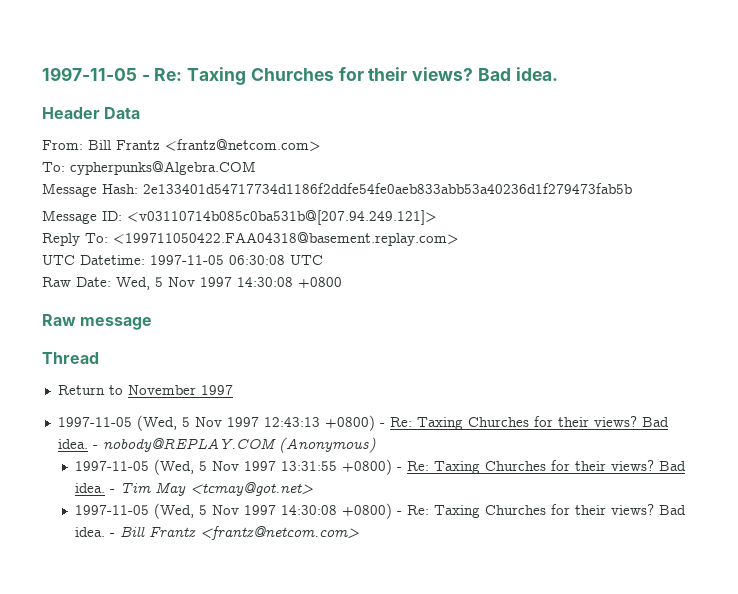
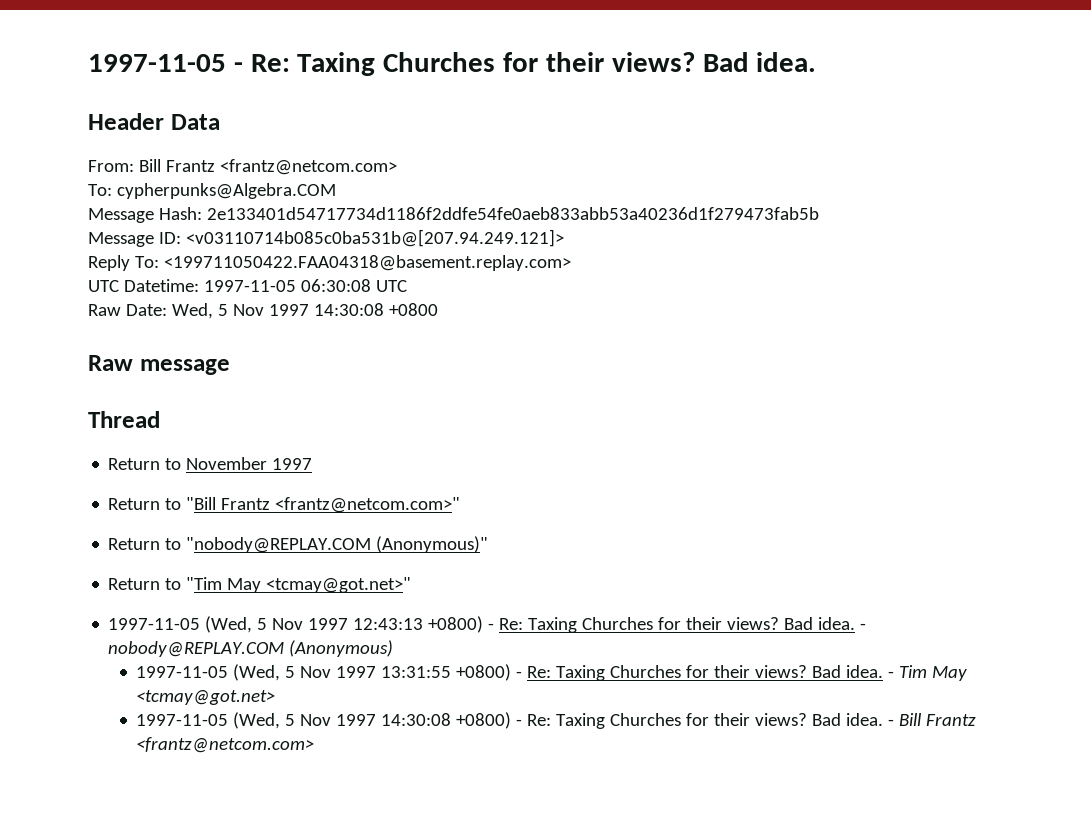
(233, 390) none -> [108,497,461,513] [108,536,489,553] [108,577,412,593] // Return to "Bill Frantz <frantz@netcom.com>" // Return to "nobody@REPLAY.COM (Anonymous)" // Return to "Tim May <tcmay@got.net>"

